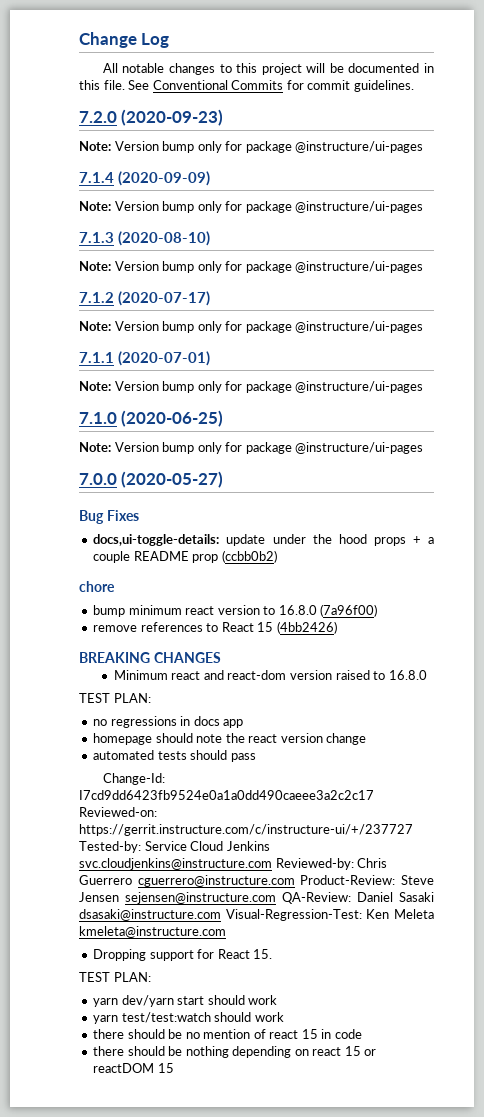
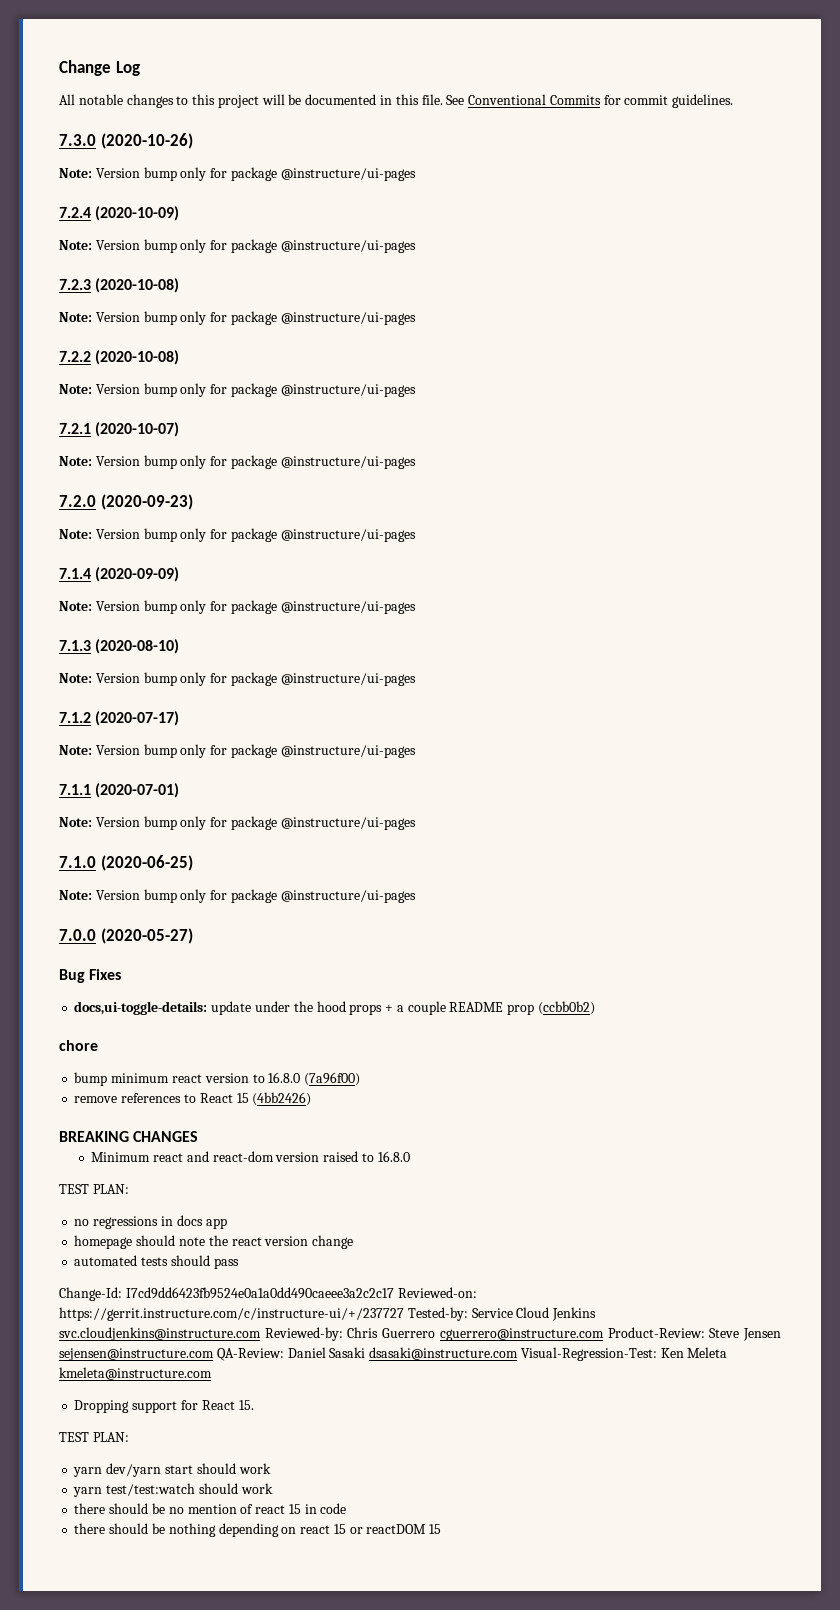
(414, 86) none -> [59,133,193,149] [59,167,416,181] [59,206,180,221] [59,239,416,253] [59,278,180,293] [59,311,416,325] [59,350,180,365] [59,383,416,397] [59,422,180,437] [59,455,416,469] // 7.3.0 (2020-10-26) // Note: Version bump only for package @instructure/ui-pages // 7.2.4 (2020-10-09) // Note: Version bump only for package @instructure/ui-pages // 7.2.3 (2020-10-08) // Note: Version bump only for package @instructure/ui-pages // 7.2.2 (2020-10-08) // Note: Version bump only for package @instructure/ui-pages // 7.2.1 (2020-10-07) // Note: Version bump only for package @instructure/ui-pages

